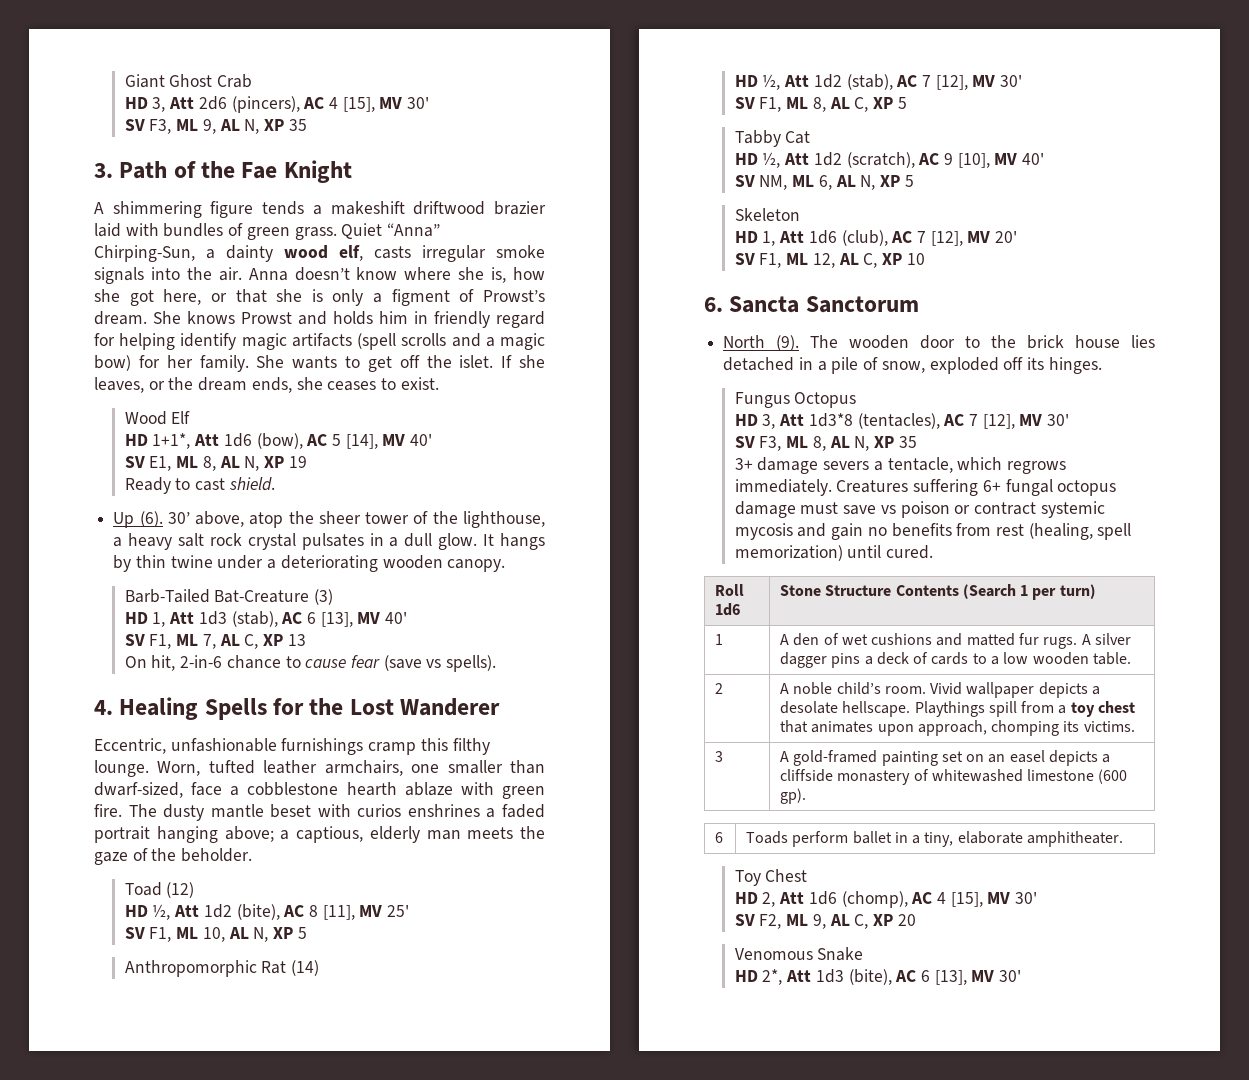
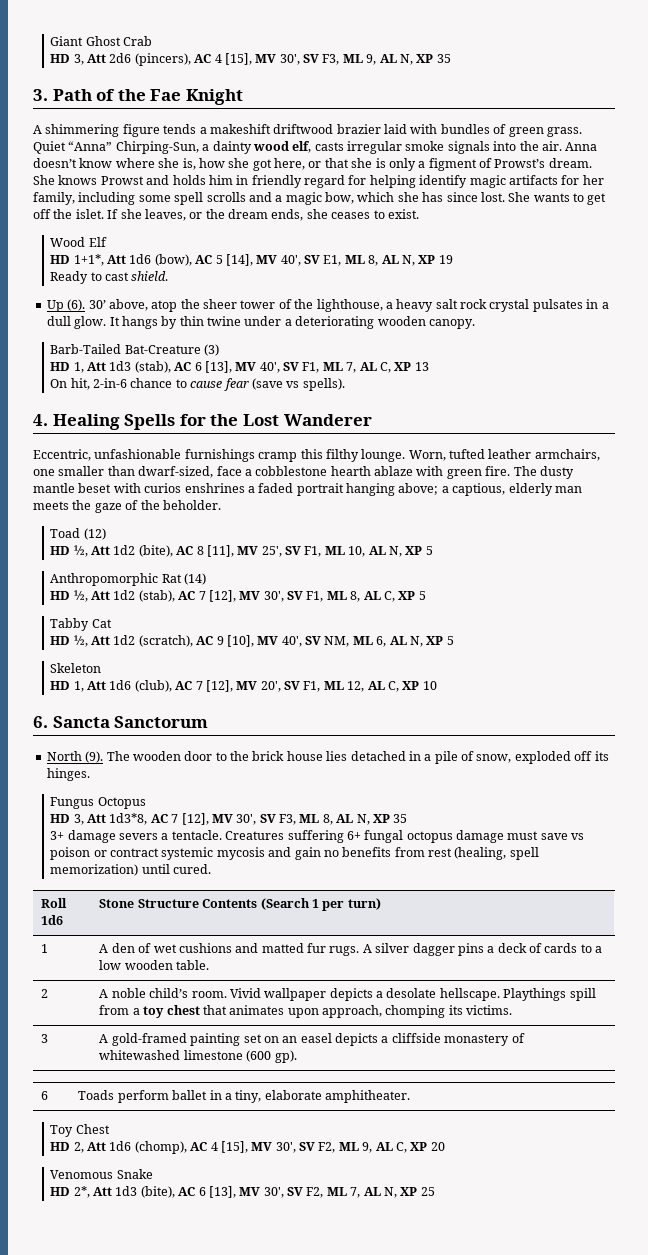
[407,97,430,109] 30' // -> [279,54,300,65] 30',
[357,333,545,350] [94,355,249,372] (spell scrolls and a magic bow) for her family. -> [561,175,604,185] [33,192,505,205] for her family, including some spell scrolls and a magic bow, which she has since lost.
[410,434,433,446] 40' // -> [280,255,301,266] 40',
[385,612,408,624] 40' // -> [259,362,280,373] 40',
[387,905,410,917] 25' // -> [261,546,282,557] 25',
[1000,75,1023,87] 30' // -> [263,591,284,602] 30',
[1022,153,1045,165] 40' // -> [281,636,302,647] 40',
[995,231,1018,243] 20' // -> [260,681,281,692] 20',
[808,413,1070,429] 1d3*8 (tentacles), AC 7 [12], MV 30' // -> [109,813,257,825] 1d3*8, AC 7 [12], MV 30',
[887,457,1067,474] [734,479,832,496] tentacle, which regrows immediately. -> [171,830,222,840] tentacle.
[1015,892,1038,904] 30' // -> [275,1142,296,1153] 30',
[999,970,1022,982] 30' -> [263,1187,435,1198] 30', SV F2, ML 7, AL N, XP 25

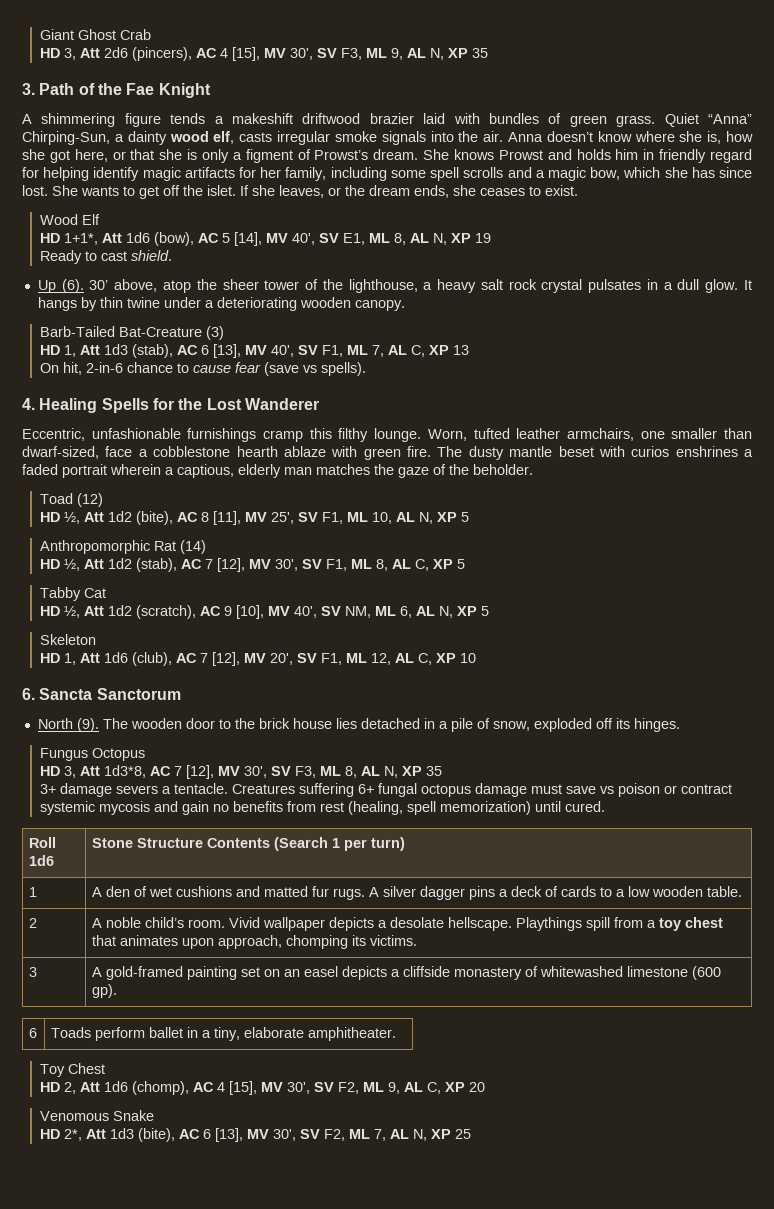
[346,483,439,496] hanging above; -> [110,464,161,475] wherein
[33,501,69,510] meets -> [316,464,370,475] matches

